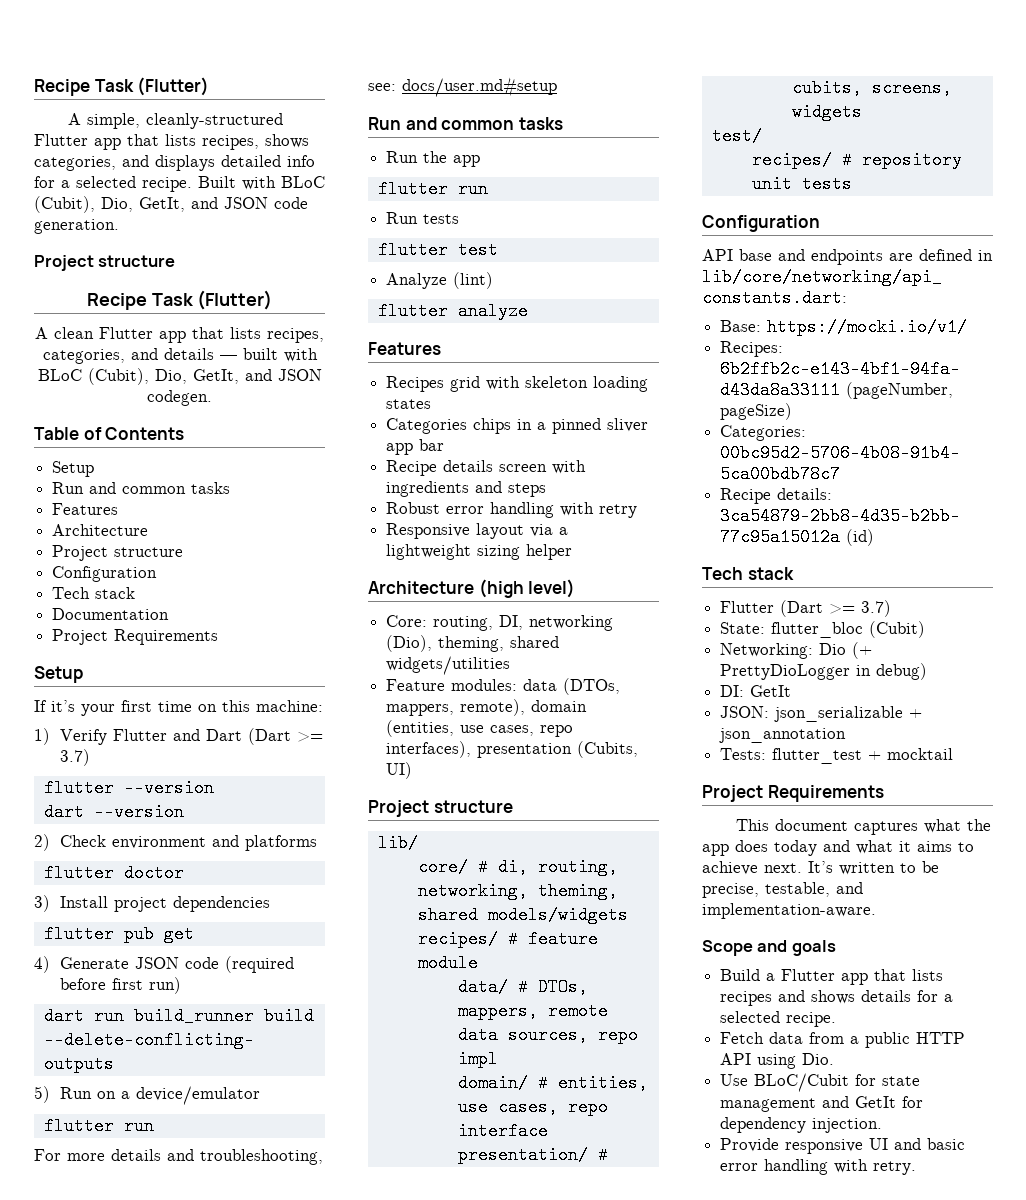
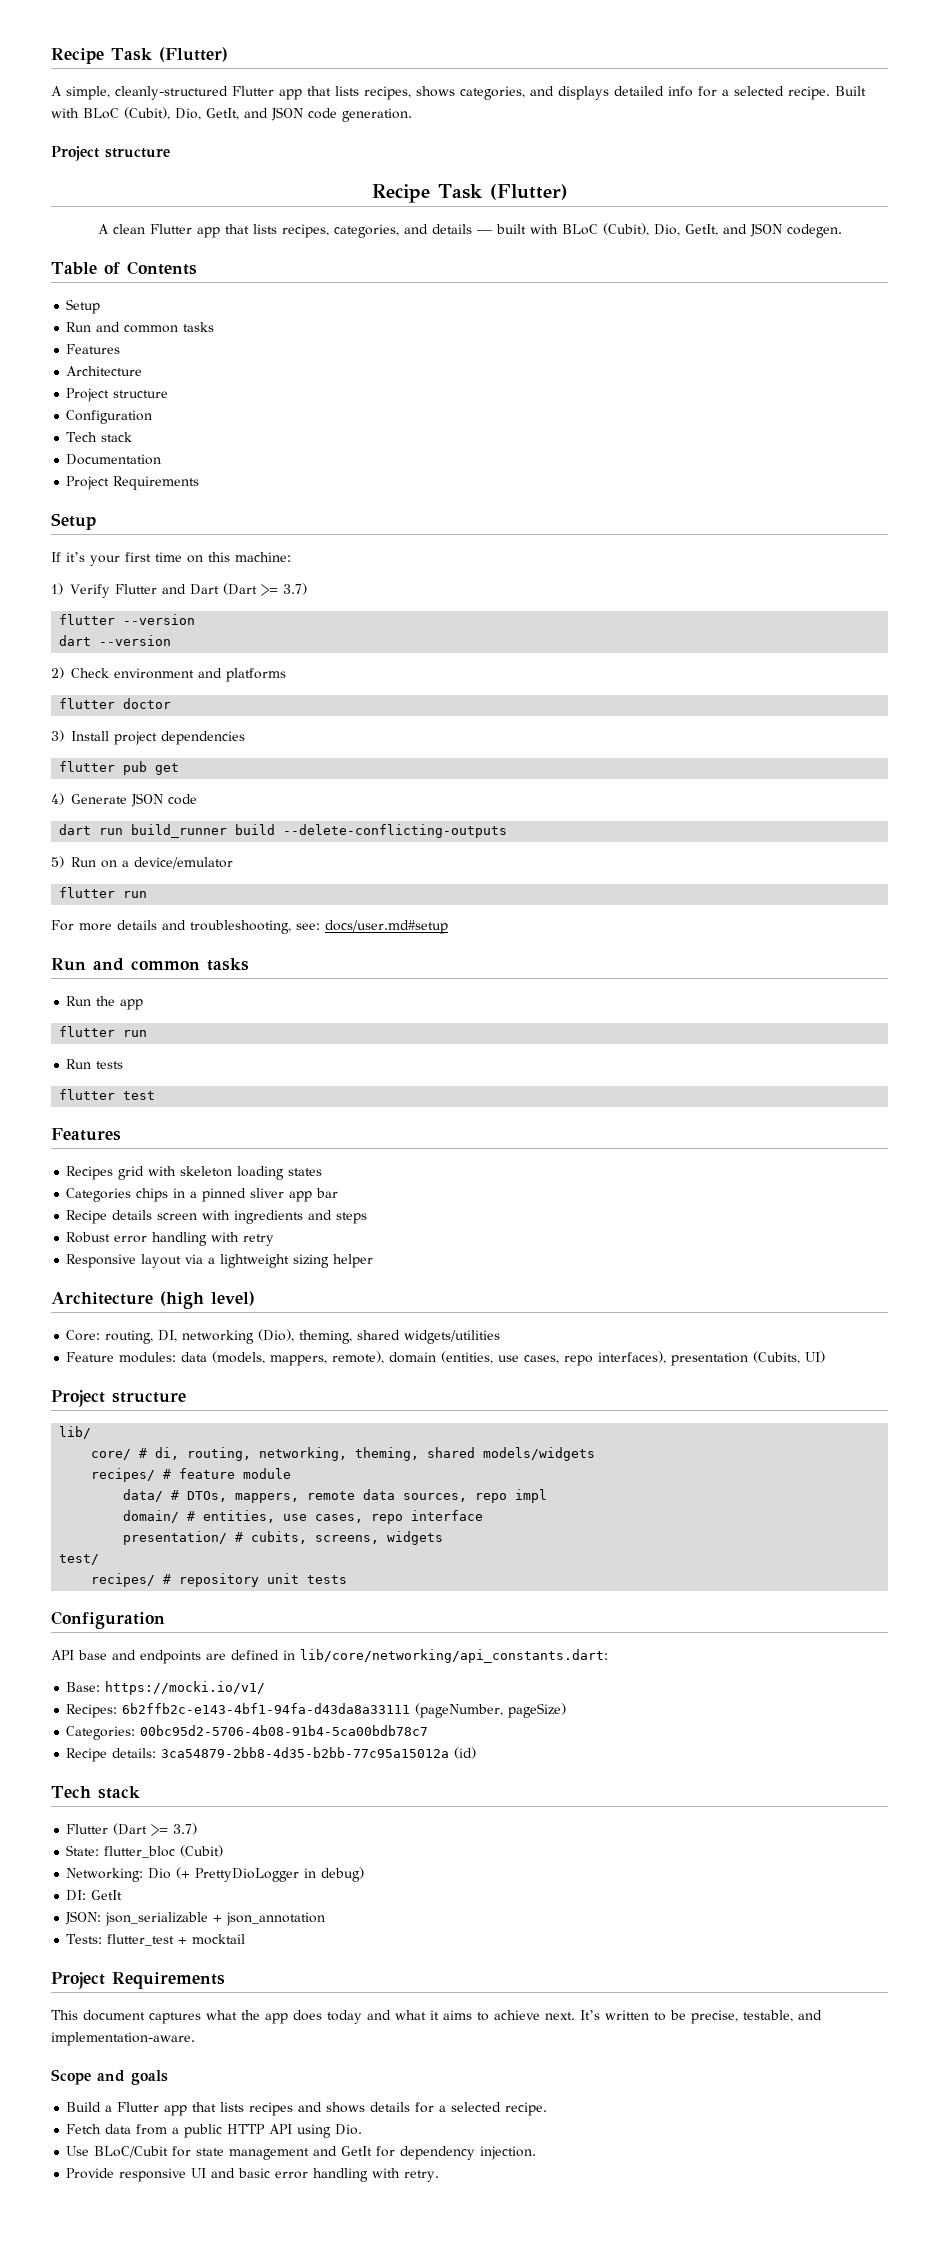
[225,956,295,973] [60,977,182,994] (required before first run) -> (197, 799) none
[386,272,494,289] [377,302,528,320] // Analyze (lint) // flutter analyze -> (156, 1095) none
[563,678,621,695] (DTOs, -> [212,1351,266,1364] (models,

